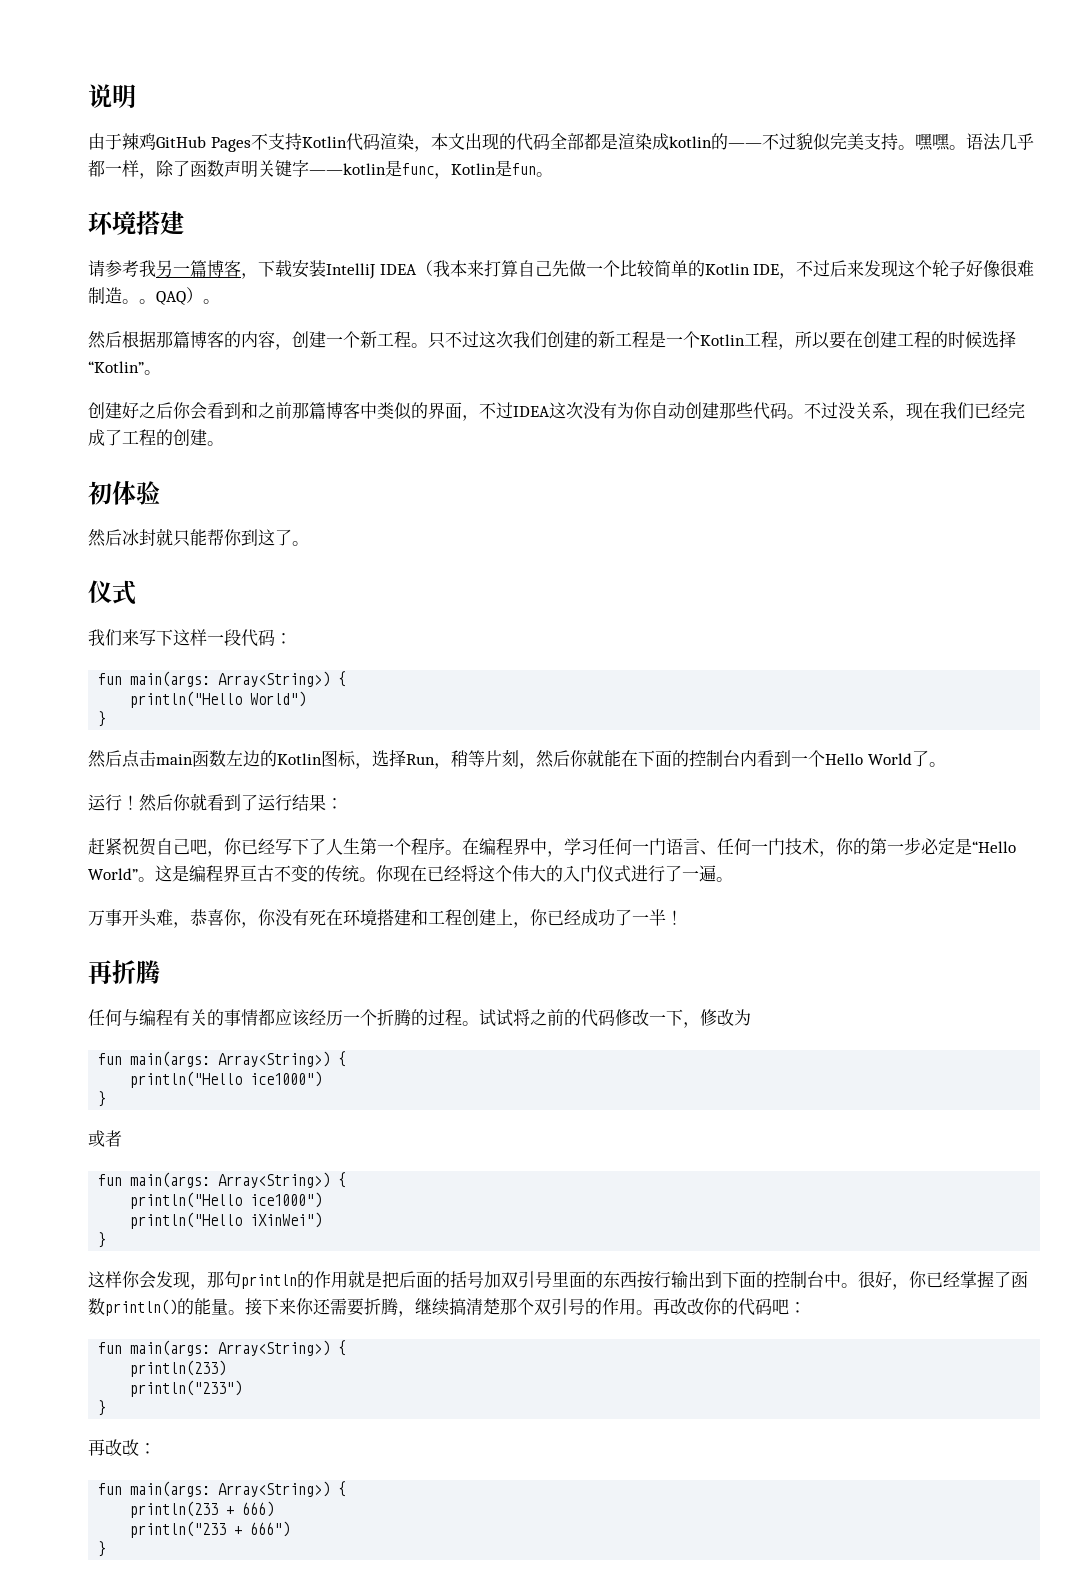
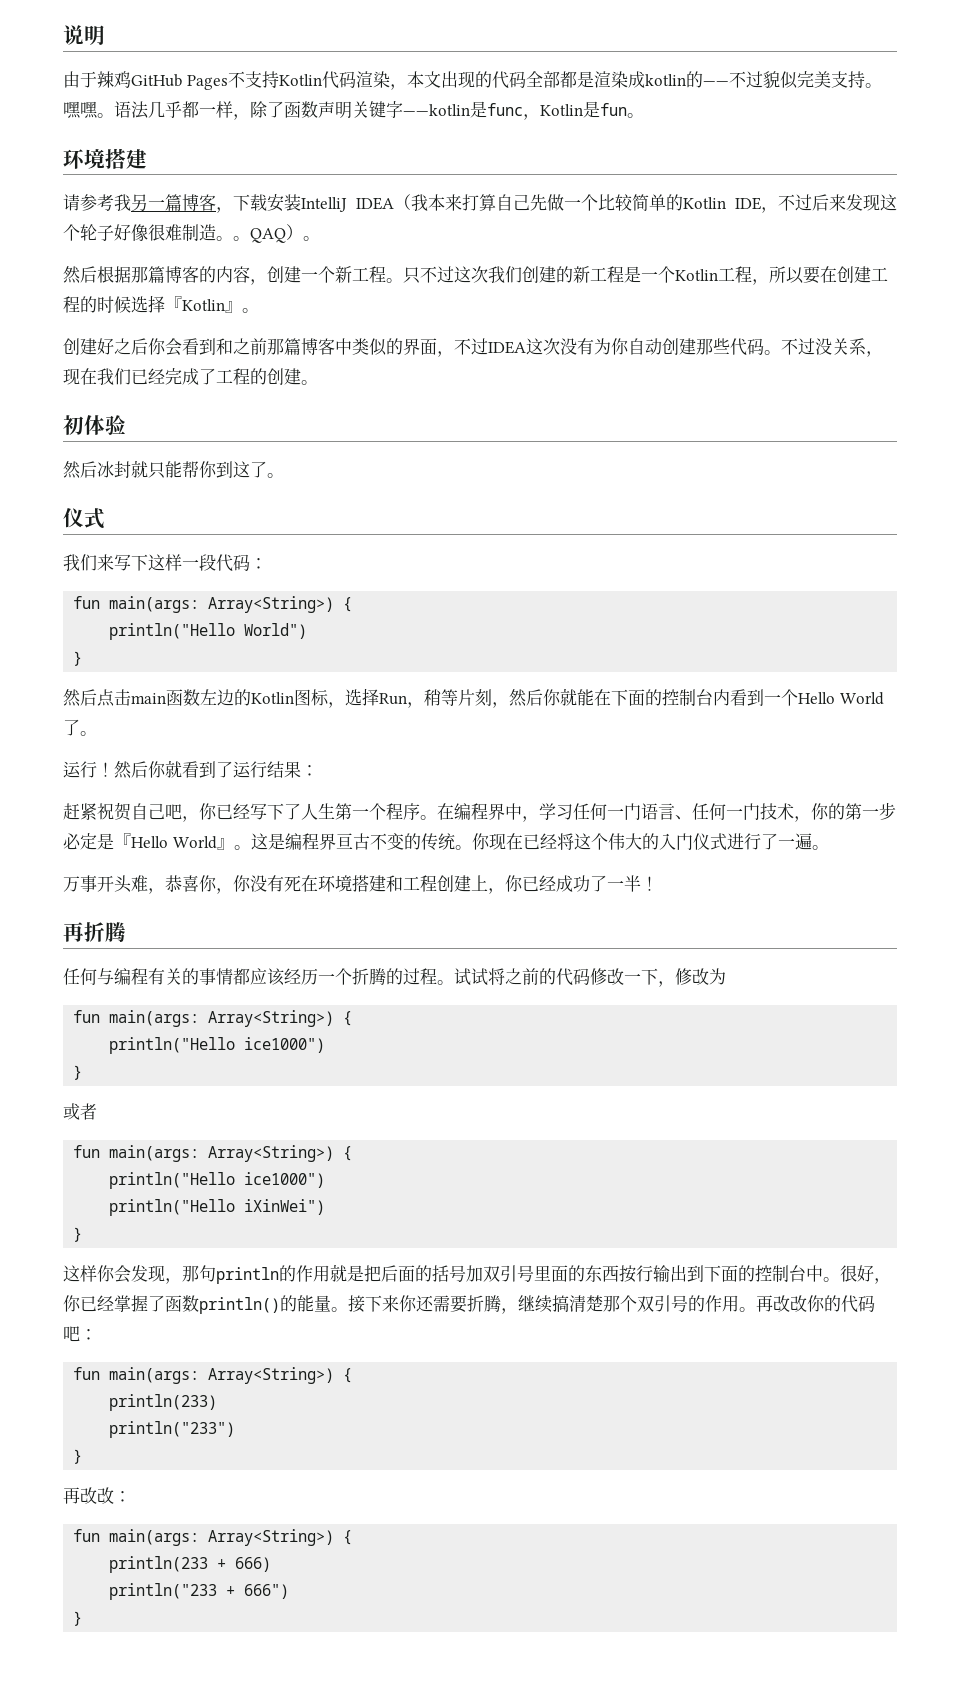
[88,361,144,373] “Kotlin” -> [165,296,242,313] 『Kotlin』
[972,841,1016,853] [88,868,138,880] “Hello World” -> [114,833,234,850] 『Hello World』

